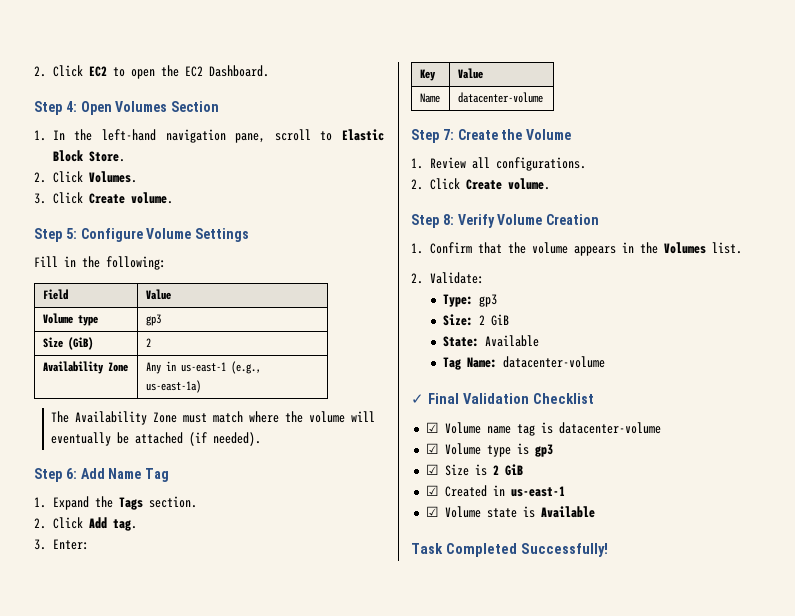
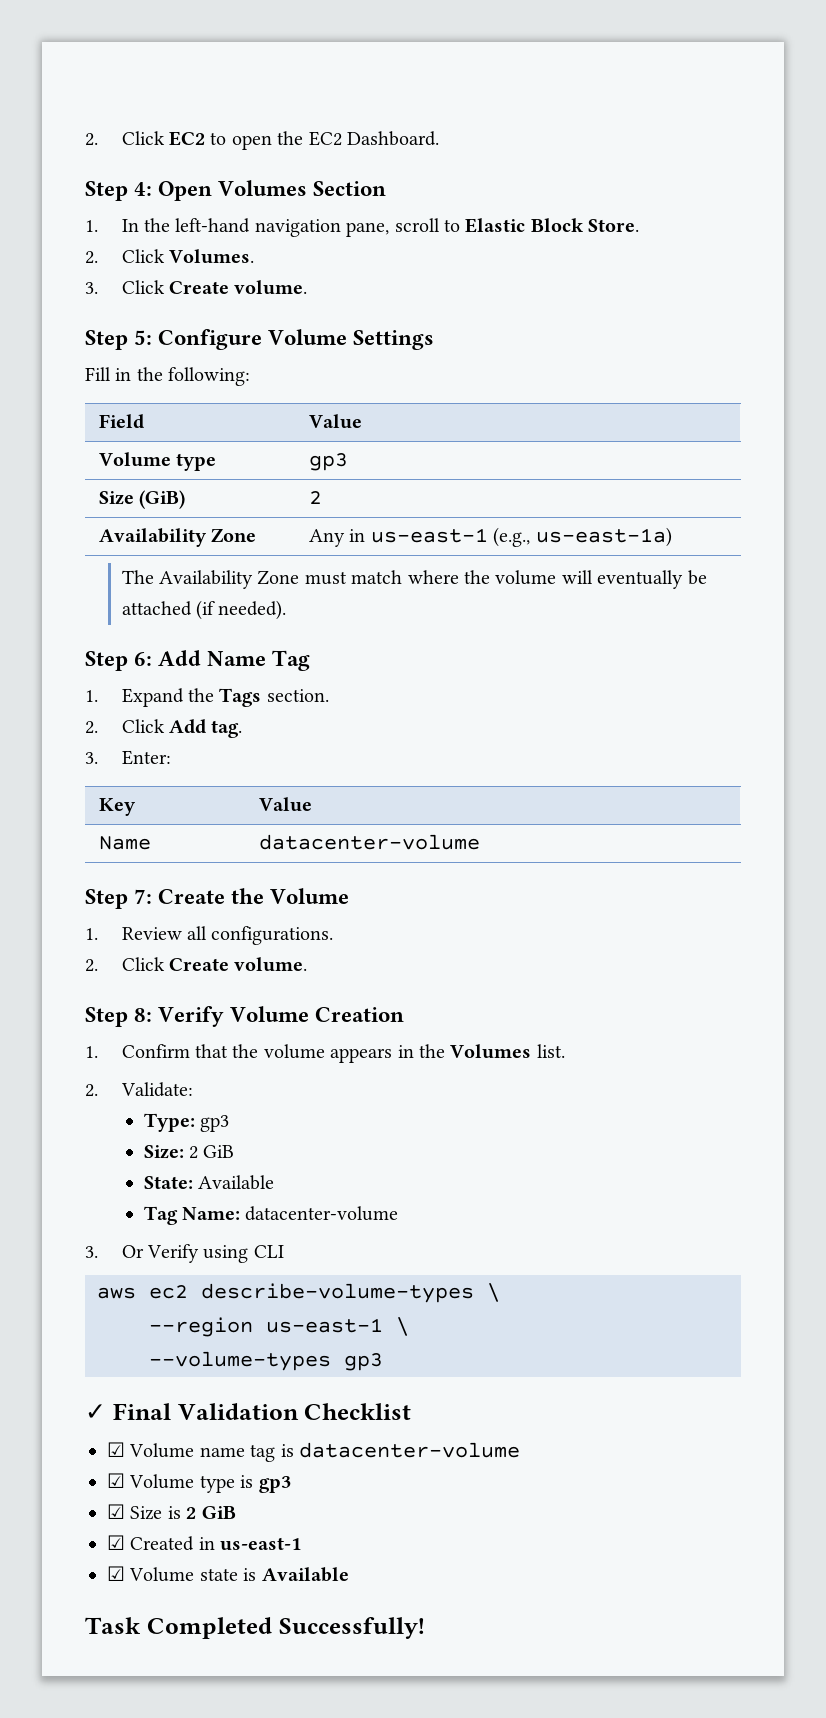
(606, 362) none -> [85,1244,284,1263] [97,1283,500,1303] [149,1317,409,1337] [149,1351,383,1371] // 3. Or Verify using CLI // aws ec2 describe-volume-types \ // --region us-east-1 \ // --volume-types gp3

